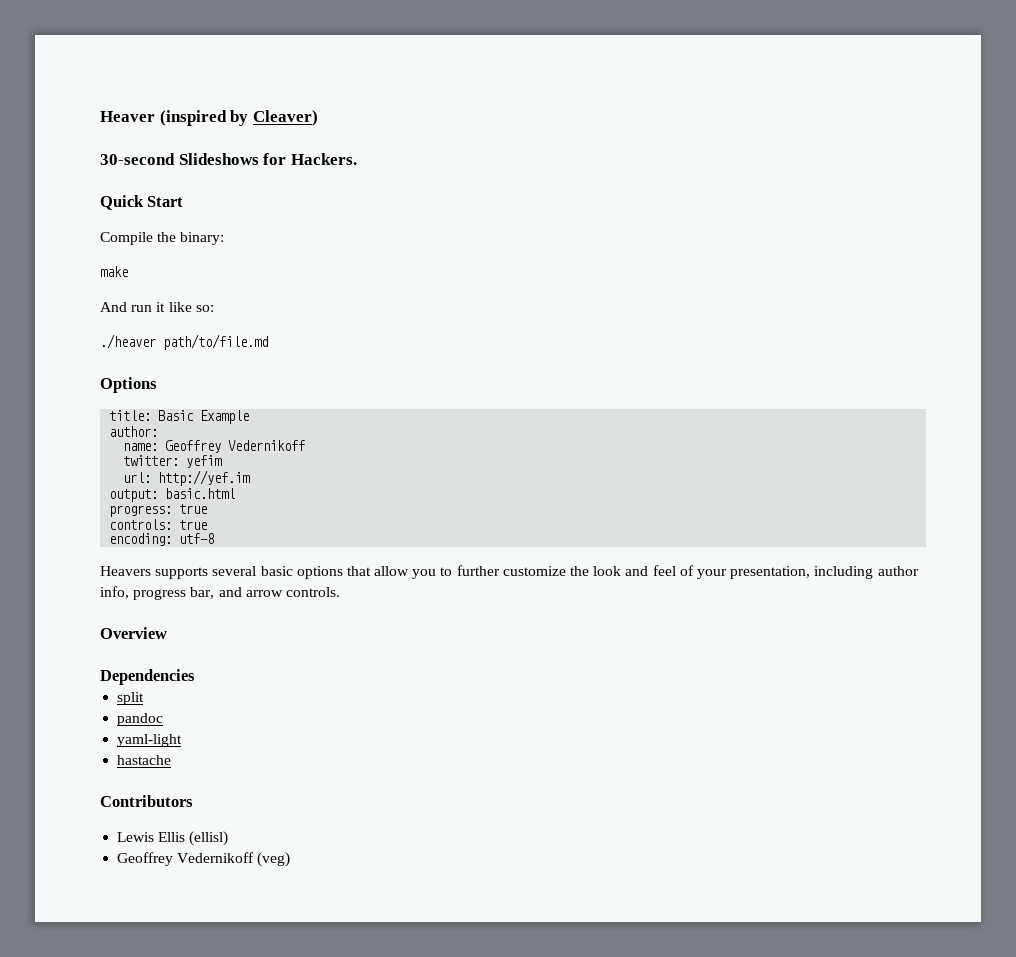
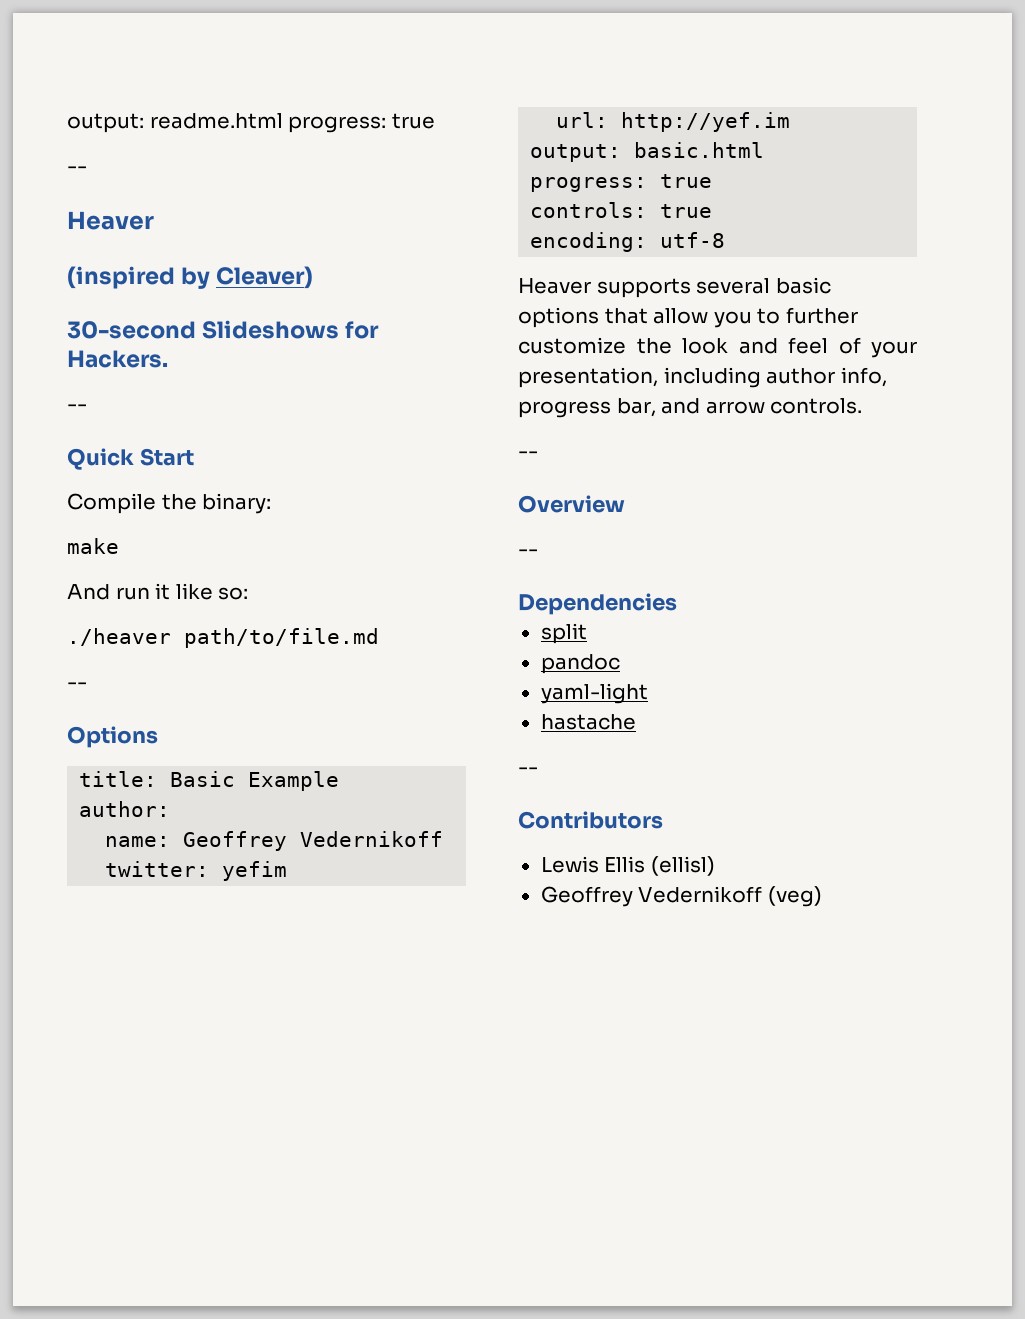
[100,111,155,122] Heaver -> [67,113,435,133] [67,166,87,173] [67,211,154,230] output: readme.html progress: true // -- // Heaver //
(357, 159) none -> [67,404,87,411] // --
(268, 342) none -> [67,682,87,689] // --
[100,566,151,576] Heavers -> [518,278,591,294] Heaver
(340, 592) none -> [518,451,538,458] // --
(167, 633) none -> [518,549,538,556] // --
(172, 760) none -> [518,767,538,774] // --

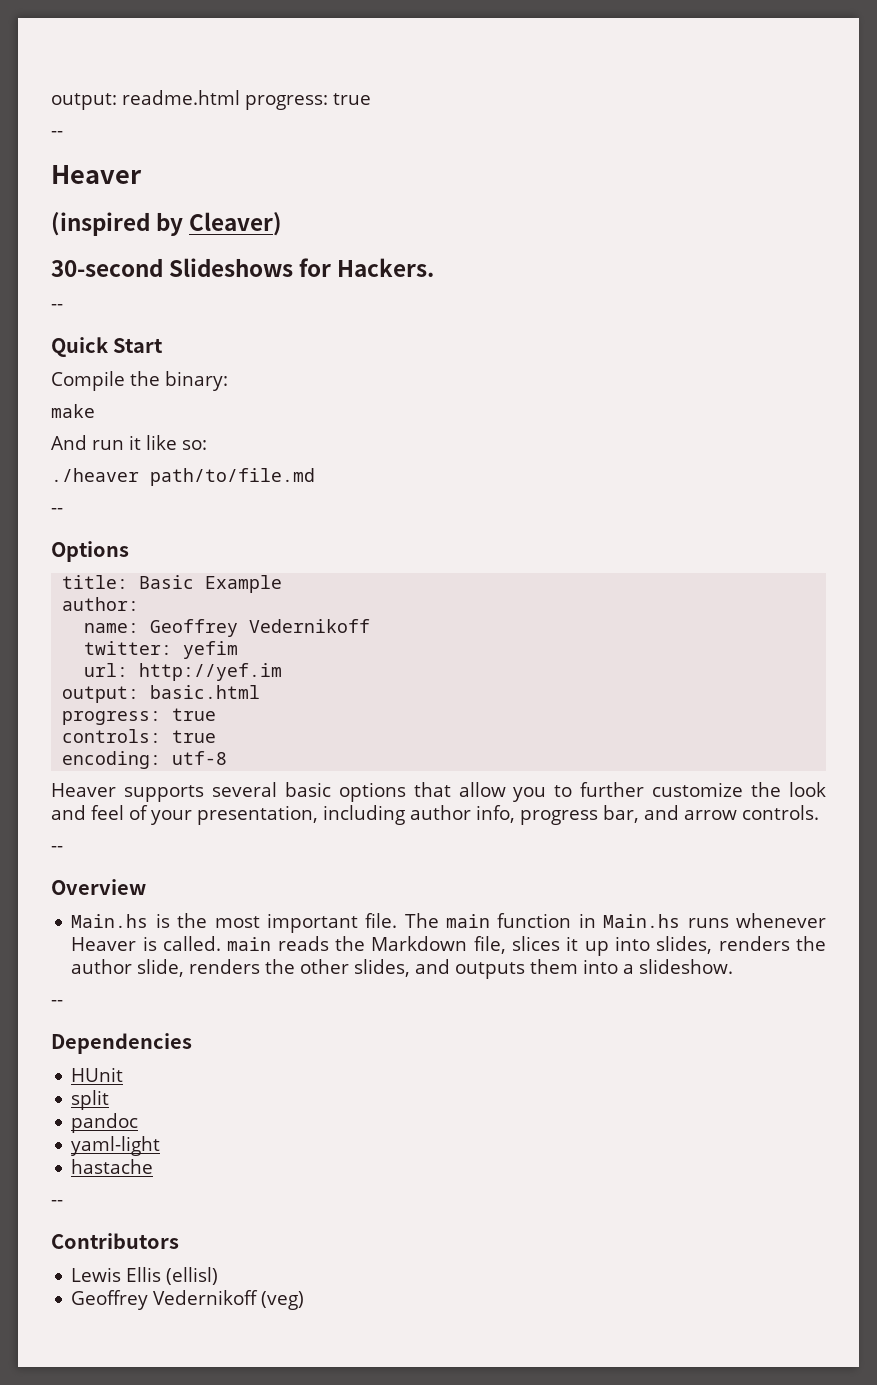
(625, 504) none -> [71,913,827,933] [71,936,826,956] [71,959,734,979] // Main.hs is the most important file. The main function in Main.hs runs whenever Heaver is called. main reads the Markdown file, slices it up into slides, renders the author slide, renders the other slides, and outputs them into a slideshow.
(677, 604) none -> [71,1067,124,1082] // HUnit

